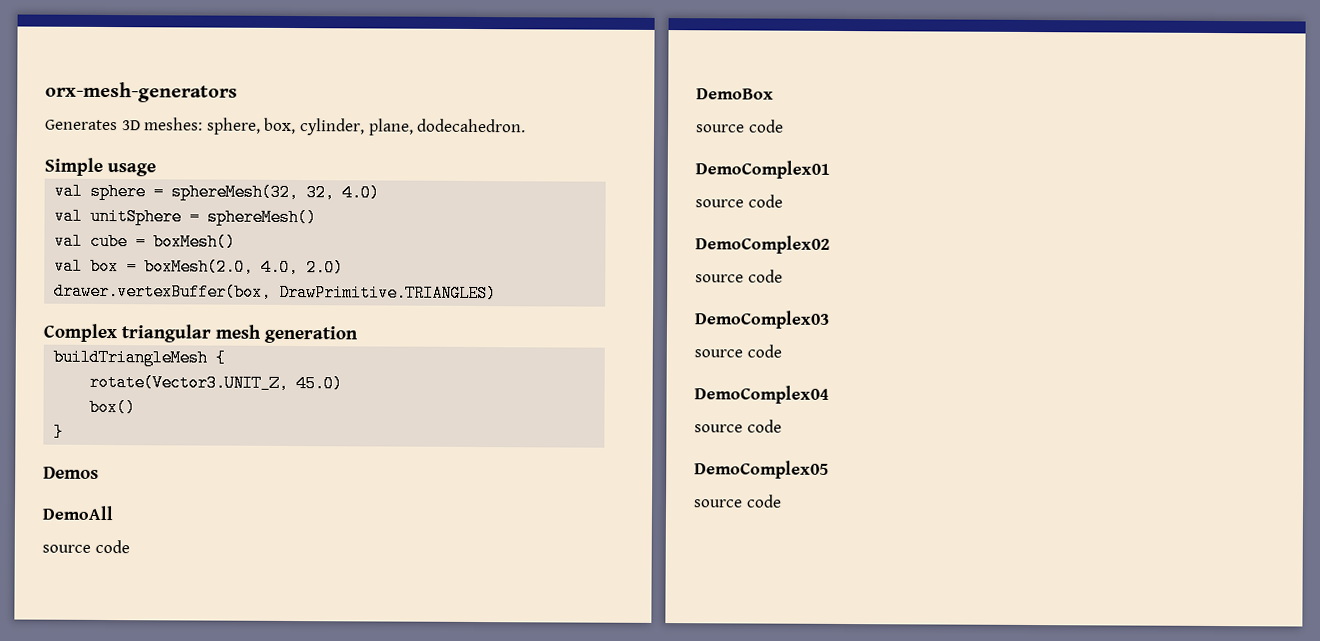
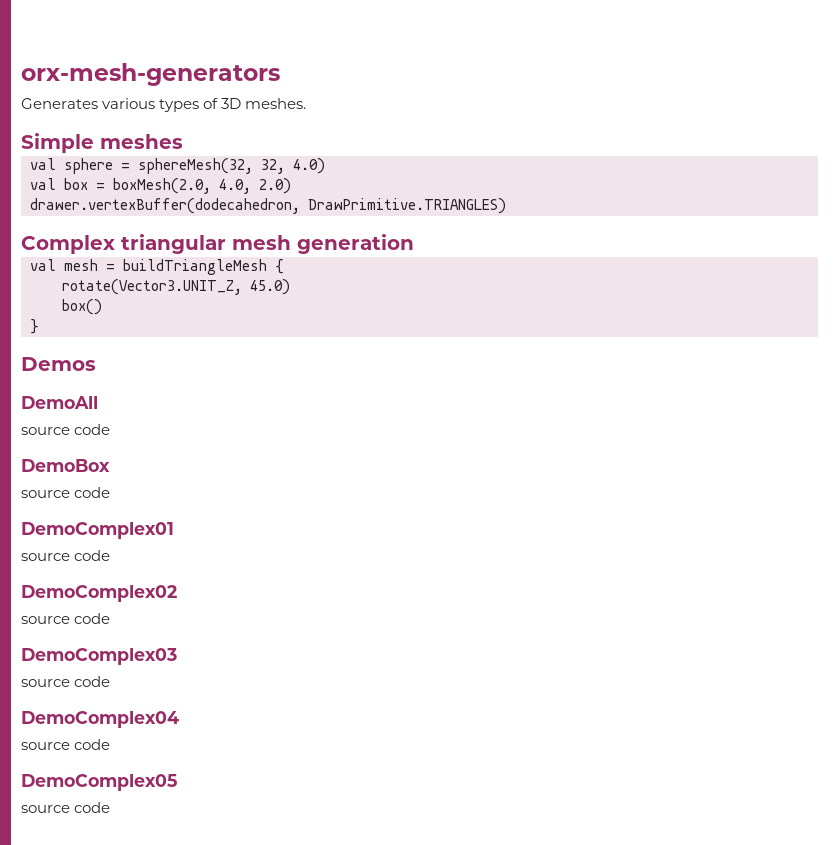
[121,117,527,136] 3D meshes: sphere, box, cylinder, plane, dodecahedron. -> [102,98,307,112] various types of 3D meshes.
[107,163,156,177] usage -> [100,134,183,149] meshes
[54,207,318,227] [54,232,237,251] // val unitSphere = sphereMesh() // val cube = boxMesh() -> (325, 166) none
[54,282,273,301] drawer.vertexBuffer(box, -> [30,198,300,214] drawer.vertexBuffer(dodecahedron,
(358, 334) none -> [30,259,115,271] val mesh =

